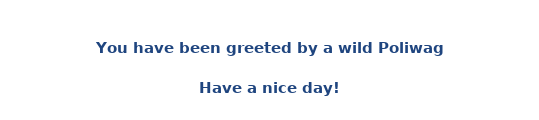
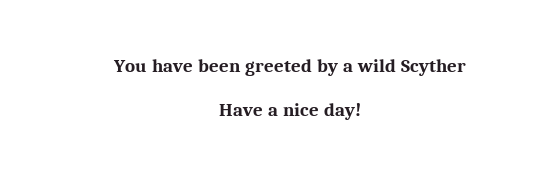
[377,42,444,56] Poliwag -> [401,59,467,76] Scyther

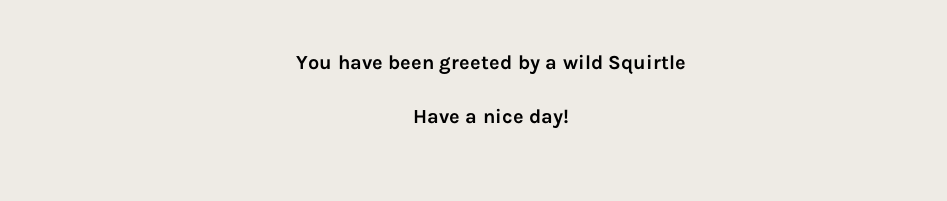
[401,59,467,76] Scyther -> [607,54,686,75] Squirtle

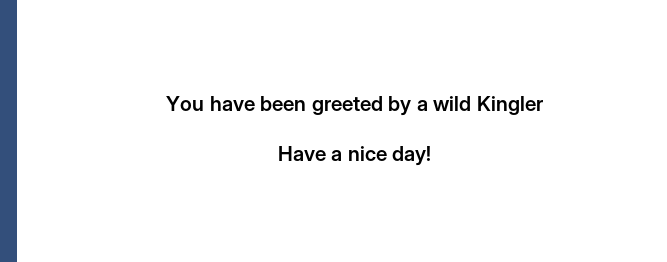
[607,54,686,75] Squirtle -> [476,96,543,115] Kingler

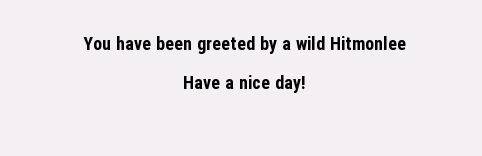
[476,96,543,115] Kingler -> [329,36,406,50] Hitmonlee

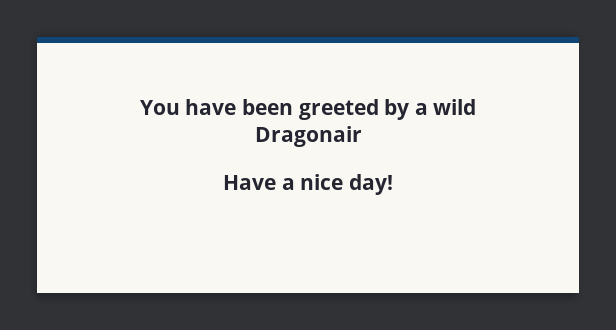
[329,36,406,50] Hitmonlee -> [254,126,362,147] Dragonair

